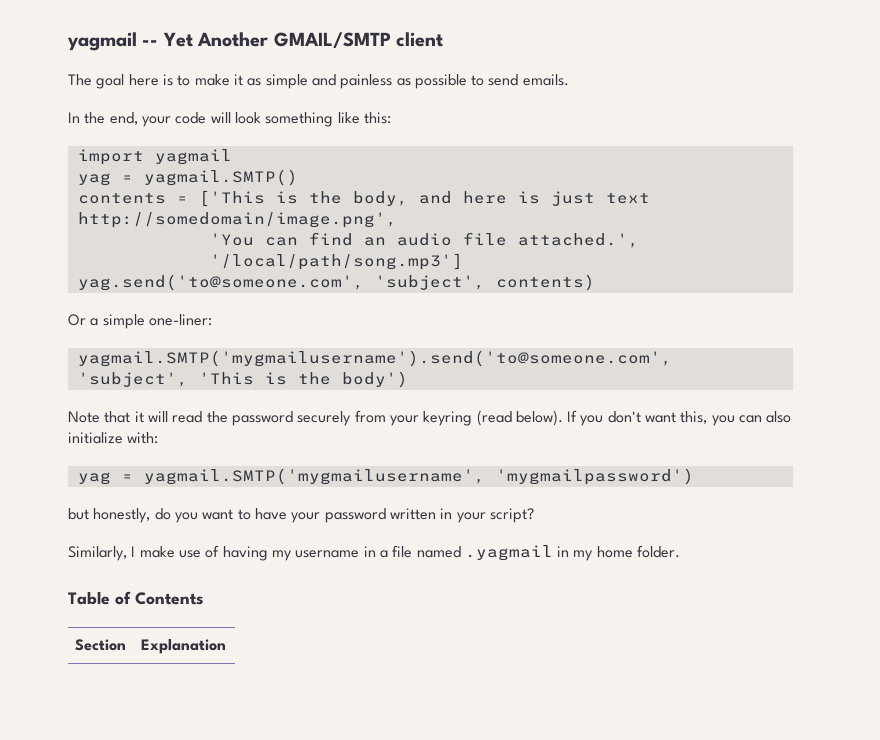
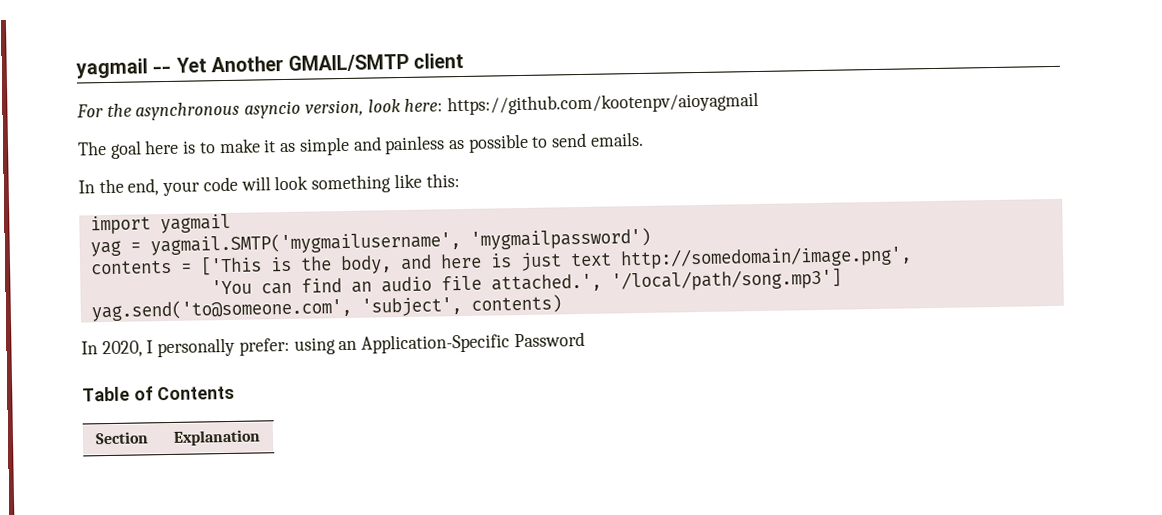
(443, 39) none -> [76,91,760,121] // For the asynchronous asyncio version, look here: https://github.com/kootenpv/aioyagmail
[143,169,298,186] yagmail.SMTP() -> [149,227,651,256] yagmail.SMTP('mygmailusername', 'mygmailpassword')
[68,314,212,329] [77,350,672,367] [77,371,408,388] [68,410,792,426] [68,432,159,444] [77,468,694,485] [68,508,534,523] [68,545,681,561] Or a simple one-liner: // yagmail.SMTP('mygmailusername').send('to@someone.com', 'subject', 'This is the body') // Note that it will read the password securely from your keyring (read below). If you don't want this, you can also initialize with: // yag = yagmail.SMTP('mygmailusername', 'mygmailpassword') // but honestly, do you want to have your password written in your script? // Similarly, I make use of having my username in a file named .yagmail in my home folder. -> [81,331,585,358] In 2020, I personally prefer: using an Application-Specific Password

